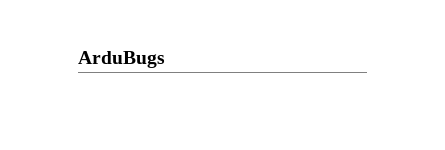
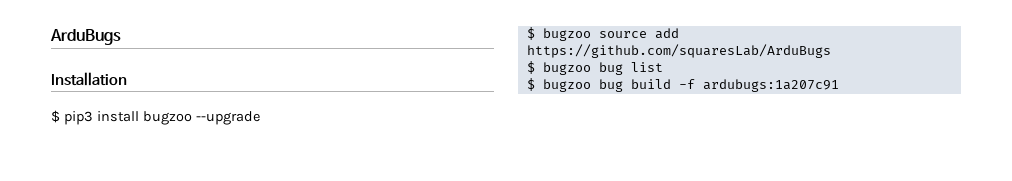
(165, 59) none -> [51,72,127,86] [51,110,260,125] [526,27,679,41] [526,44,831,58] [526,61,663,75] [526,78,839,92] // Installation // $ pip3 install bugzoo --upgrade // $ bugzoo source add https://github.com/squaresLab/ArduBugs // $ bugzoo bug list // $ bugzoo bug build -f ardubugs:1a207c91

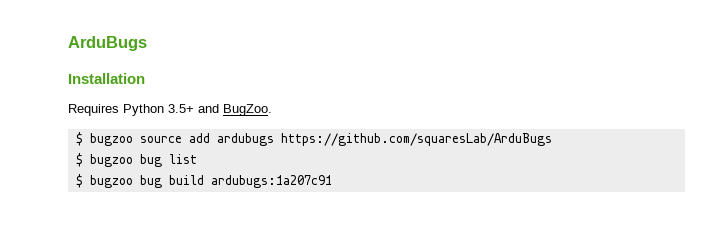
[51,110,260,125] $ pip3 install bugzoo --upgrade -> [68,104,272,116] Requires Python 3.5+ and BugZoo.
(679, 33) none -> [216,133,274,146] ardubugs
[678,79,695,89] -f -> (204, 180) none

